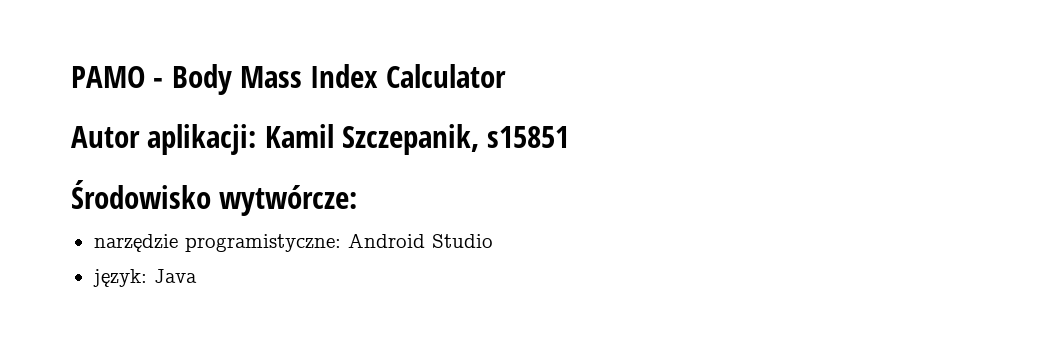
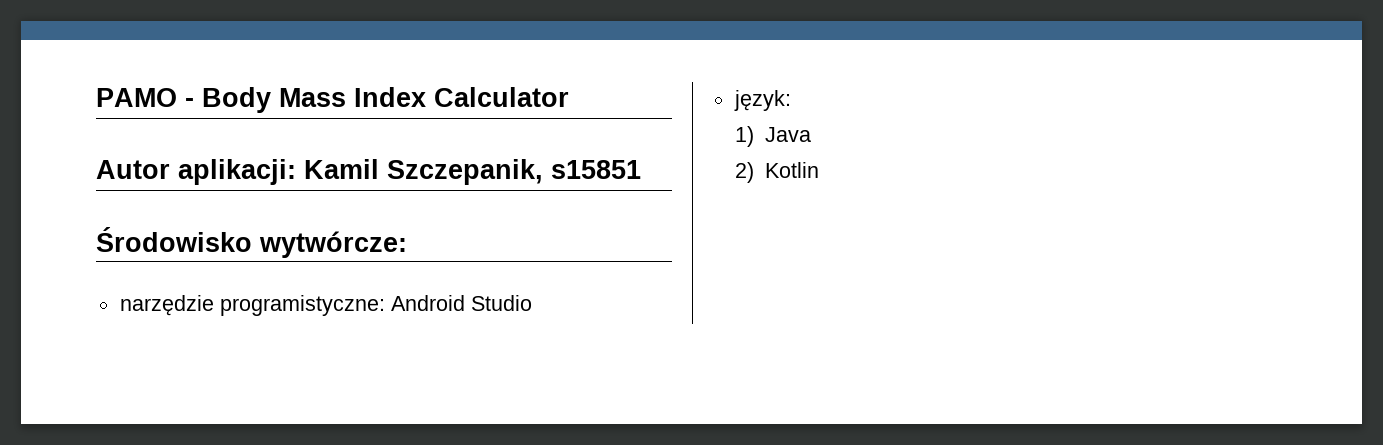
(147, 278) none -> [735,126,755,147] // 1)
(197, 276) none -> [735,162,819,183] // 2) Kotlin

